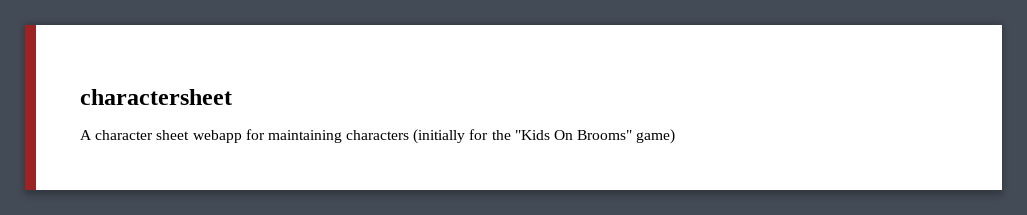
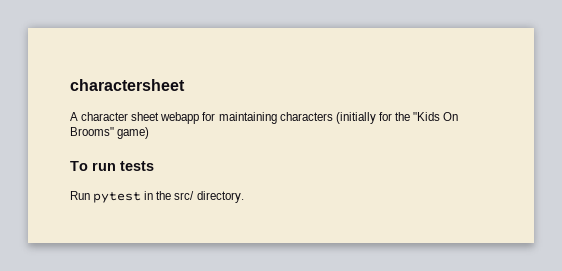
(676, 136) none -> [70,161,154,171] [70,191,244,203] // To run tests // Run pytest in the src/ directory.

